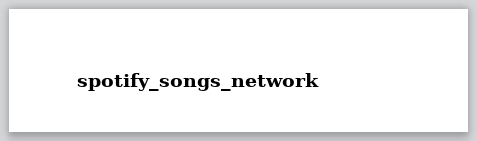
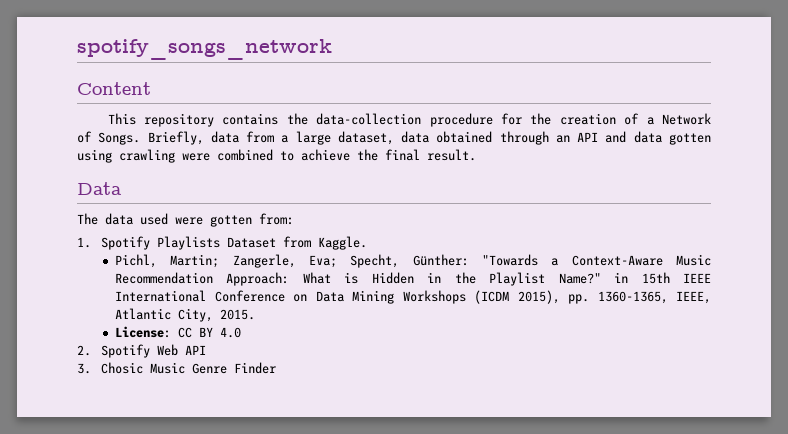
(319, 82) none -> [77,82,151,95] [107,113,711,127] [77,131,711,145] [77,149,476,163] [77,182,122,195] [77,213,294,227] [77,236,367,250] [115,254,711,268] [115,272,711,286] [115,290,711,304] [115,308,256,322] [115,326,242,338] [77,344,206,358] [77,362,276,374] // Content // This repository contains the data-collection procedure for the creation of a Network of Songs. Briefly, data from a large dataset, data obtained through an API and data gotten using crawling were combined to achieve the final result. // Data // The data used were gotten from: // 1. Spotify Playlists Dataset from Kaggle. // Pichl, Martin; Zangerle, Eva; Specht, Günther: "Towards a Context-Aware Music Recommendation Approach: What is Hidden in the Playlist Name?" in 15th IEEE International Conference on Data Mining Workshops (ICDM 2015), pp. 1360-1365, IEEE, Atlantic City, 2015. // License: CC BY 4.0 // 2. Spotify Web API // 3. Chosic Music Genre Finder

